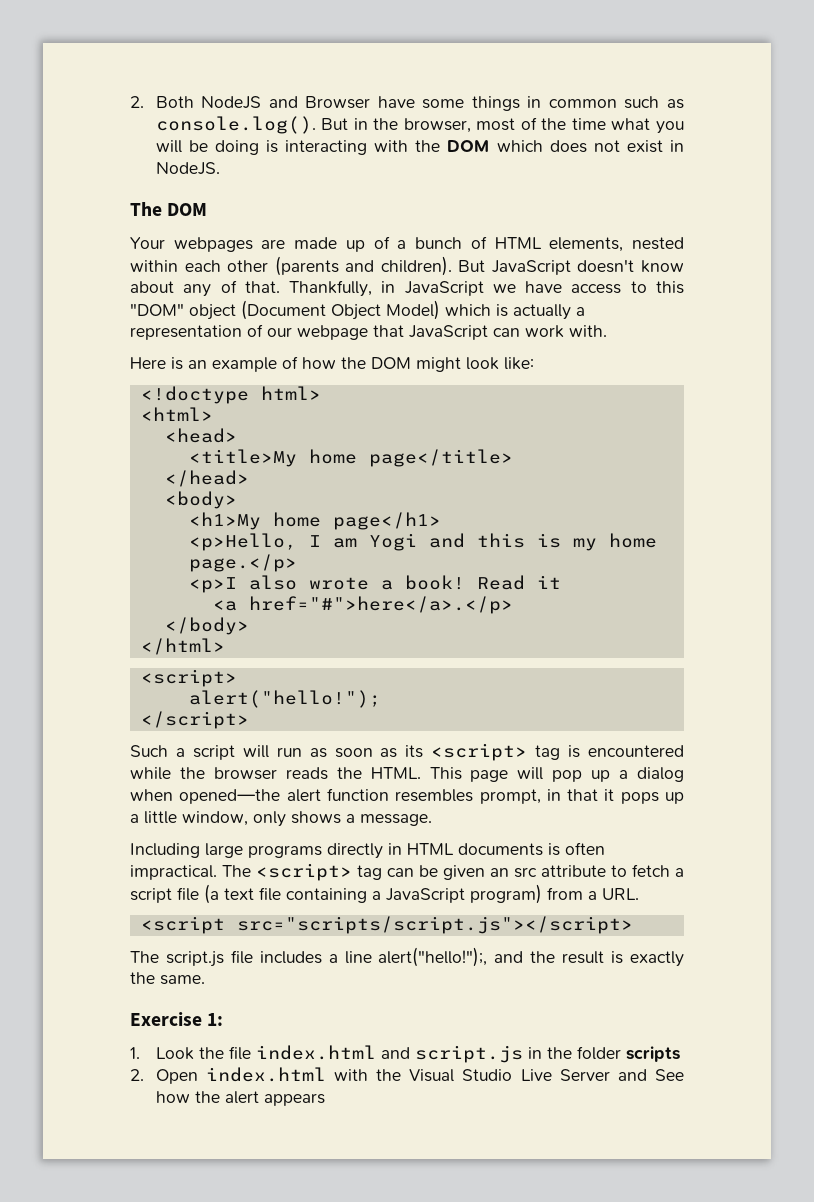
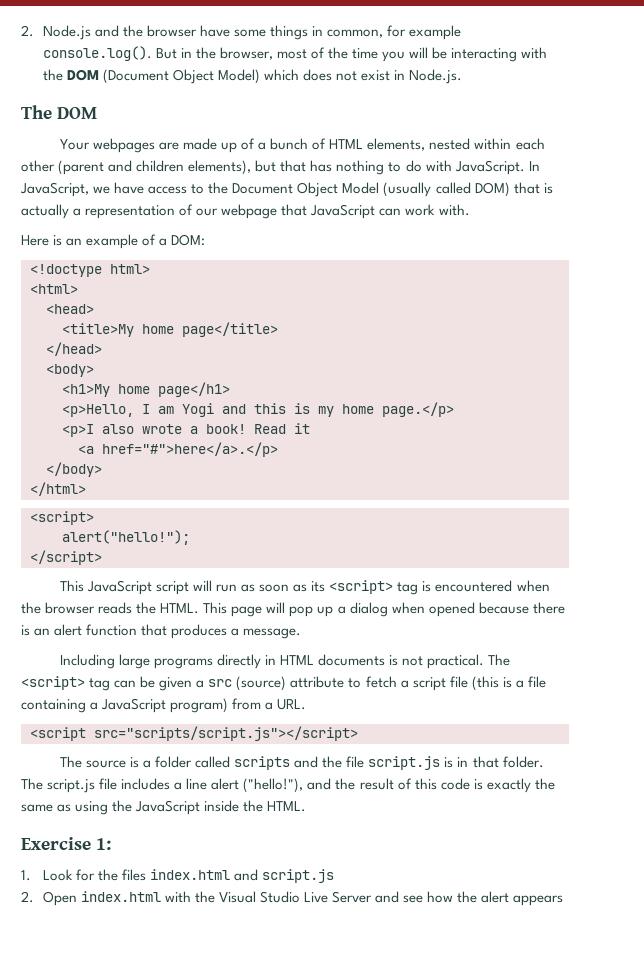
[130,96,371,109] 2. Both NodeJS and Browser -> [21,25,197,40] 2. Node.js and the browser
[548,96,684,109] common such as -> [327,25,462,40] common, for example
[611,118,651,130] what -> (379, 53) none
[214,140,278,155] doing is -> (448, 53) none
(490, 146) none -> [102,69,260,84] (Document Object Model)
[155,162,220,175] NodeJS. -> [409,69,463,84] Node.js.
[274,256,684,276] [130,280,684,297] [130,300,491,320] (parents and children). But JavaScript doesn't know about any of that. Thankfully, in JavaScript we have access to this "DOM" object (Document Object Model) which -> [58,160,540,175] [20,182,540,197] (parent and children elements), but that has nothing to do with JavaScript. In JavaScript, we have access to the Document Object Model (usually called DOM) that
[302,357,534,372] how the DOM might look like: -> [159,234,206,246] a DOM:
[130,745,185,757] Such a -> [59,580,152,595] This JavaScript
[130,767,171,780] while -> [516,580,550,592] when
[179,788,684,804] [130,811,341,827] opened—the alert function resembles prompt, in that it pops up a little window, only shows -> [428,602,565,617] [21,624,228,639] opened because there is an alert function that produces
[565,842,605,855] [130,865,217,880] often impractical. -> [402,654,485,669] not practical.
[490,867,537,878] an src -> [196,676,287,691] a src (source)
[204,884,254,904] (a text -> [471,676,524,691] (this is a
(159, 957) none -> [85,756,544,770] [21,778,43,790] source is a folder called scripts and the file script.js is in that folder. The
[378,947,488,967] alert("hello!");, -> [211,778,304,793] alert ("hello!"),
[611,951,685,967] [130,972,205,985] is exactly the same. -> [397,778,555,793] [21,800,307,815] of this code is exactly the same as using the JavaScript inside the HTML.
[198,1046,251,1060] the file -> [75,869,146,881] for the files
[527,1046,680,1062] in the folder scripts -> (334, 876) none
[654,1069,684,1081] See -> [403,895,424,903] see

